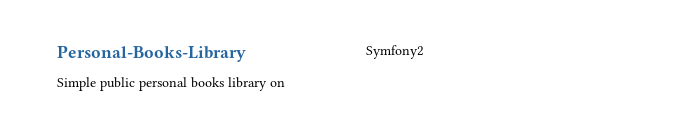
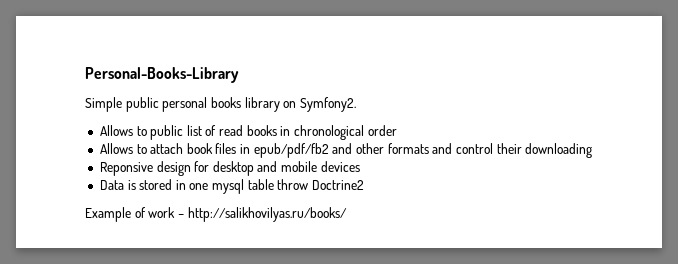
[366,45,424,59] Symfony2 -> [299,97,356,112] [99,125,397,140] [99,143,593,158] [99,161,360,176] [99,179,365,194] [85,207,347,222] Symfony2. // Allows to public list of read books in chronological order // Allows to attach book files in epub/pdf/fb2 and other formats and control their downloading // Reponsive design for desktop and mobile devices // Data is stored in one mysql table throw Doctrine2 // Example of work – http://salikhovilyas.ru/books/

